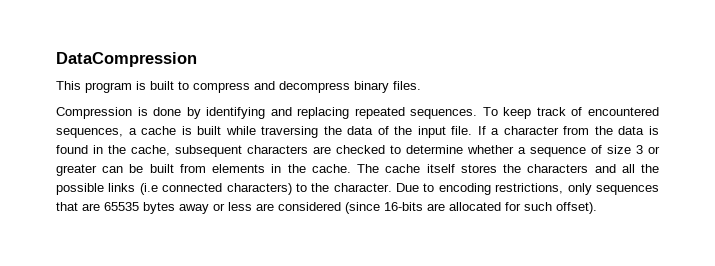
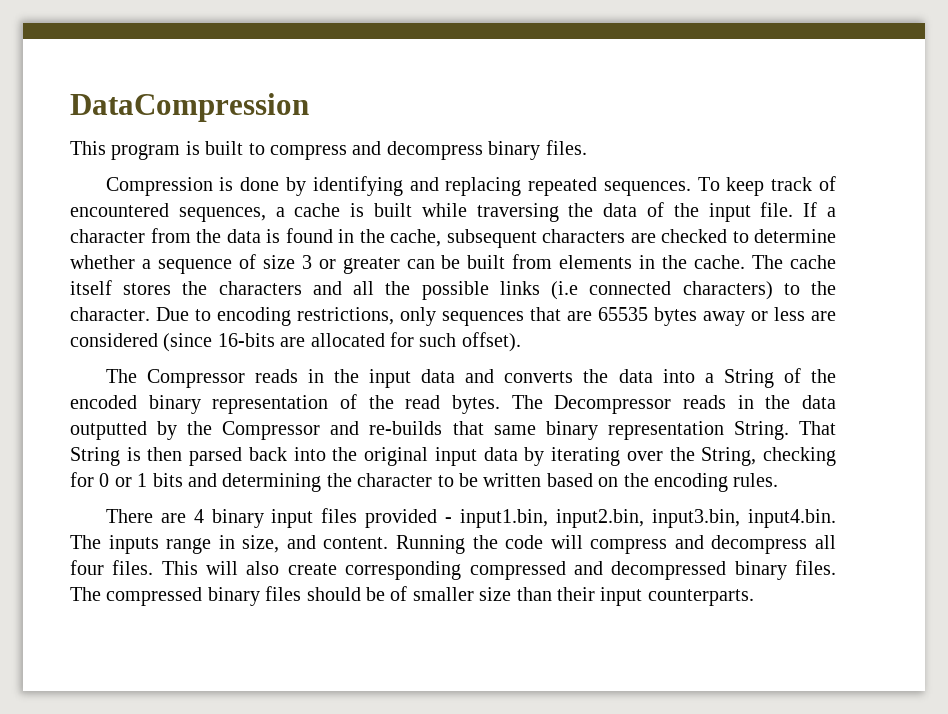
(597, 208) none -> [105,368,836,388] [70,394,836,414] [70,421,837,440] [70,447,837,466] [70,472,779,492] [105,508,836,528] [70,535,836,554] [70,560,837,580] [70,586,754,606] // The Compressor reads in the input data and converts the data into a String of the encoded binary representation of the read bytes. The Decompressor reads in the data outputted by the Compressor and re-builds that same binary representation String. That String is then parsed back into the original input data by iterating over the String, checking for 0 or 1 bits and determining the character to be written based on the encoding rules. // There are 4 binary input files provided - input1.bin, input2.bin, input3.bin, input4.bin. The inputs range in size, and content. Running the code will compress and decompress all four files. This will also create corresponding compressed and decompressed binary files. The compressed binary files should be of smaller size than their input counterparts.

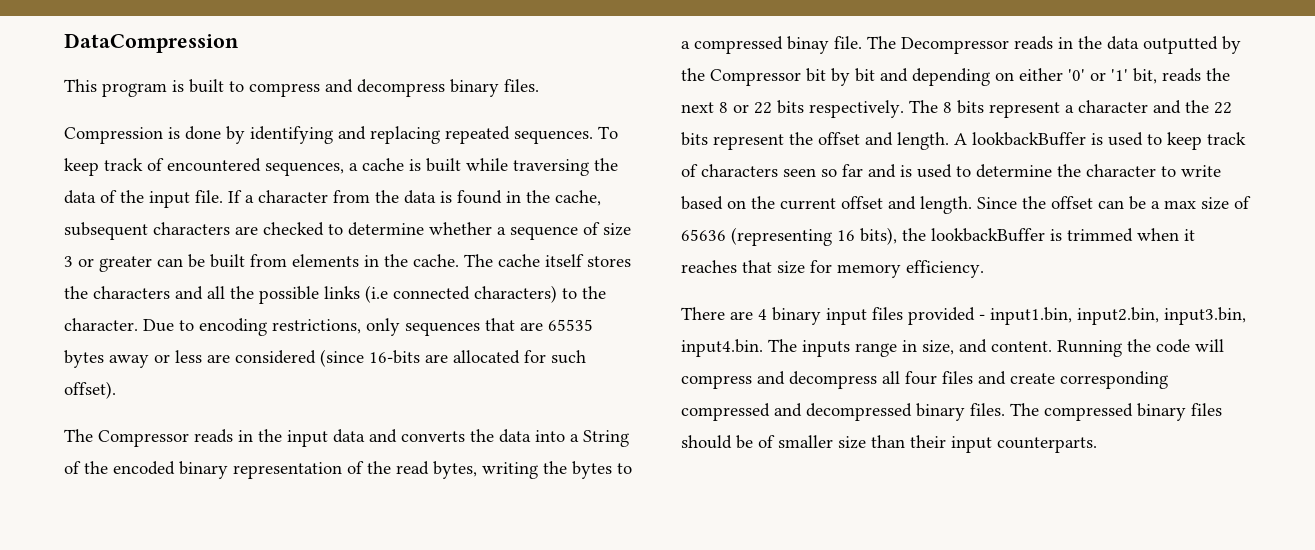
[452,395,501,414] bytes. -> [433,461,632,479] [681,36,862,54] bytes, writing the bytes to a compressed binay file.
[330,421,837,440] [70,447,837,466] [70,472,322,492] and re-builds that same binary representation String. That String is then parsed back into the original input data by iterating over the String, checking for 0 or 1 bits and determining -> [806,68,1230,86] [681,100,1232,118] [681,132,1246,150] [681,164,1052,178] bit by bit and depending on either '0' or '1' bit, reads the next 8 or 22 bits respectively. The 8 bits represent a character and the 22 bits represent the offset and length. A lookbackBuffer is used to keep track of characters seen so far and is used to determine
[458,473,542,487] be written -> [1181,165,1221,177] write
[653,473,779,492] encoding rules. -> [780,196,1251,214] [681,227,1195,246] [681,260,984,278] current offset and length. Since the offset can be a max size of 65636 (representing 16 bits), the lookbackBuffer is trimmed when it reaches that size for memory efficiency.
[112,560,280,575] files. This will also -> [942,371,1006,385] files and

